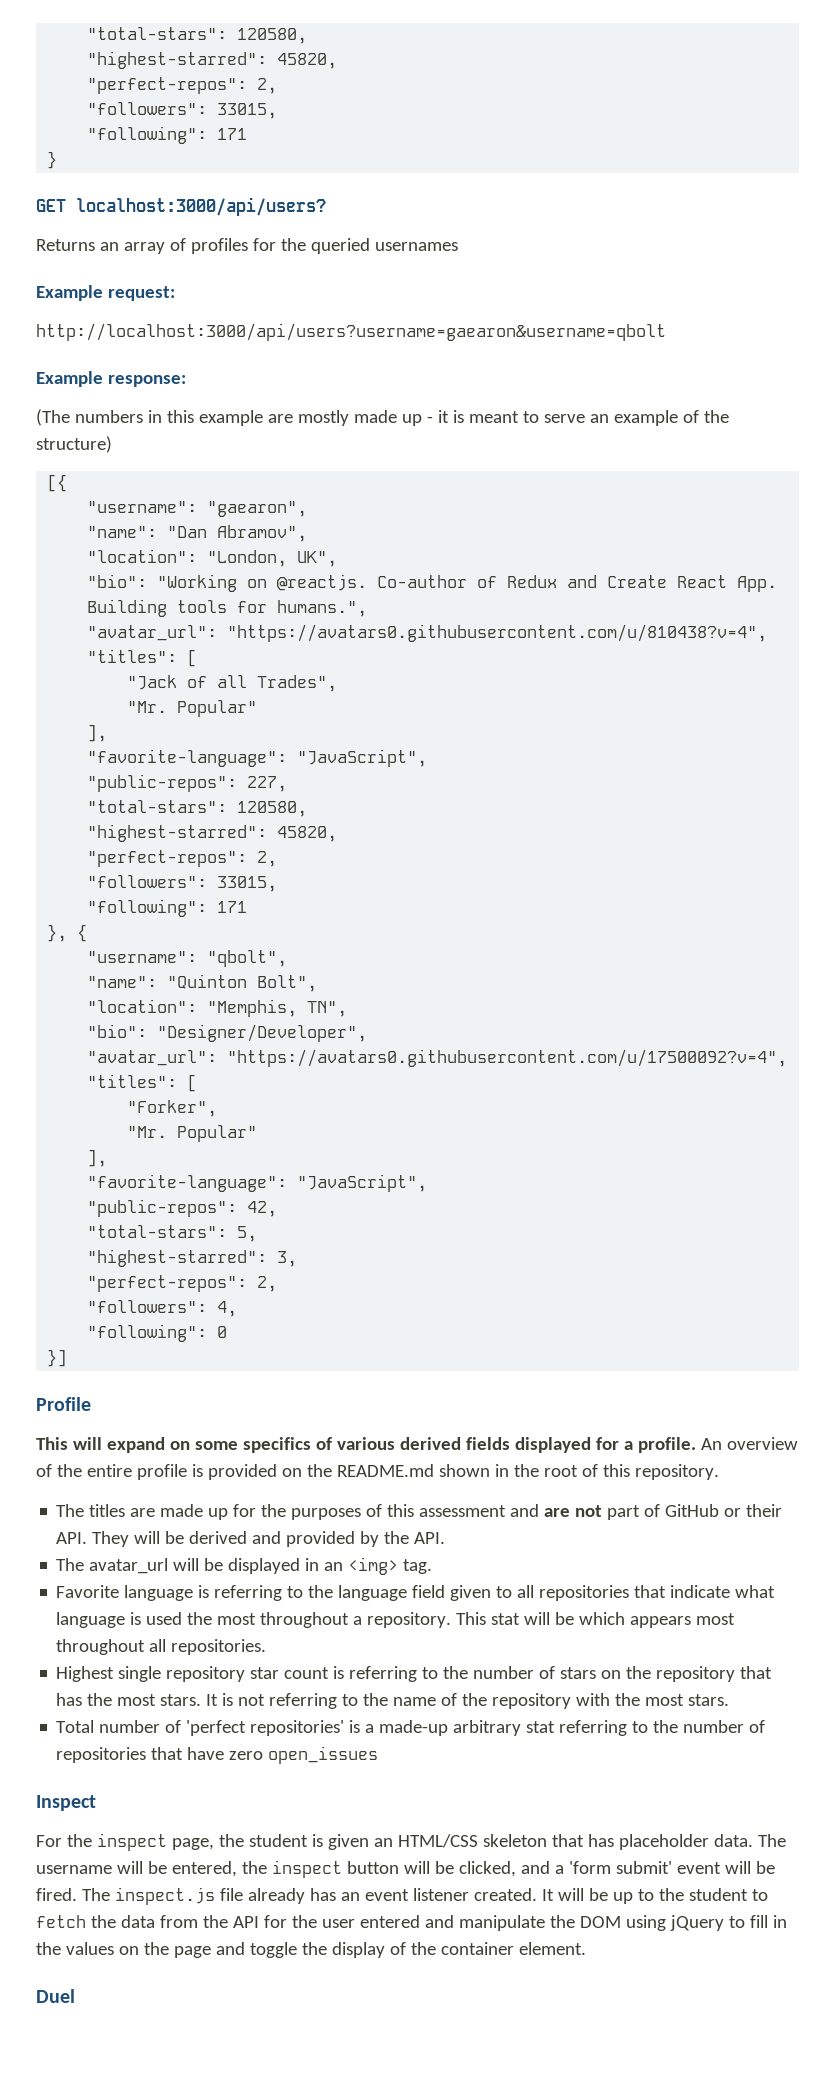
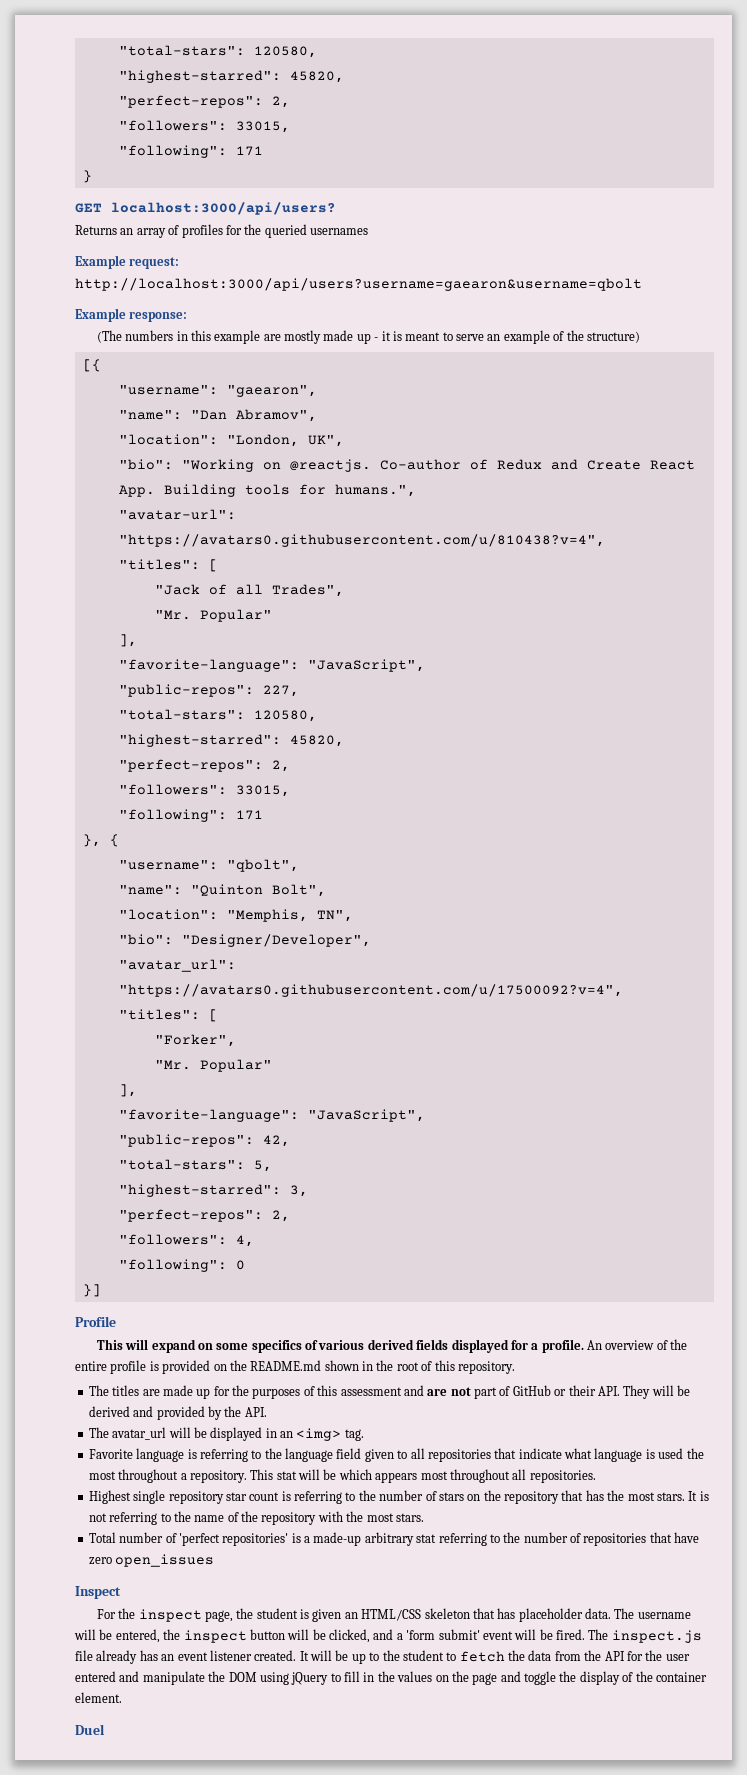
[87,625,218,641] "avatar_url": -> [118,509,236,520] "avatar-url":

